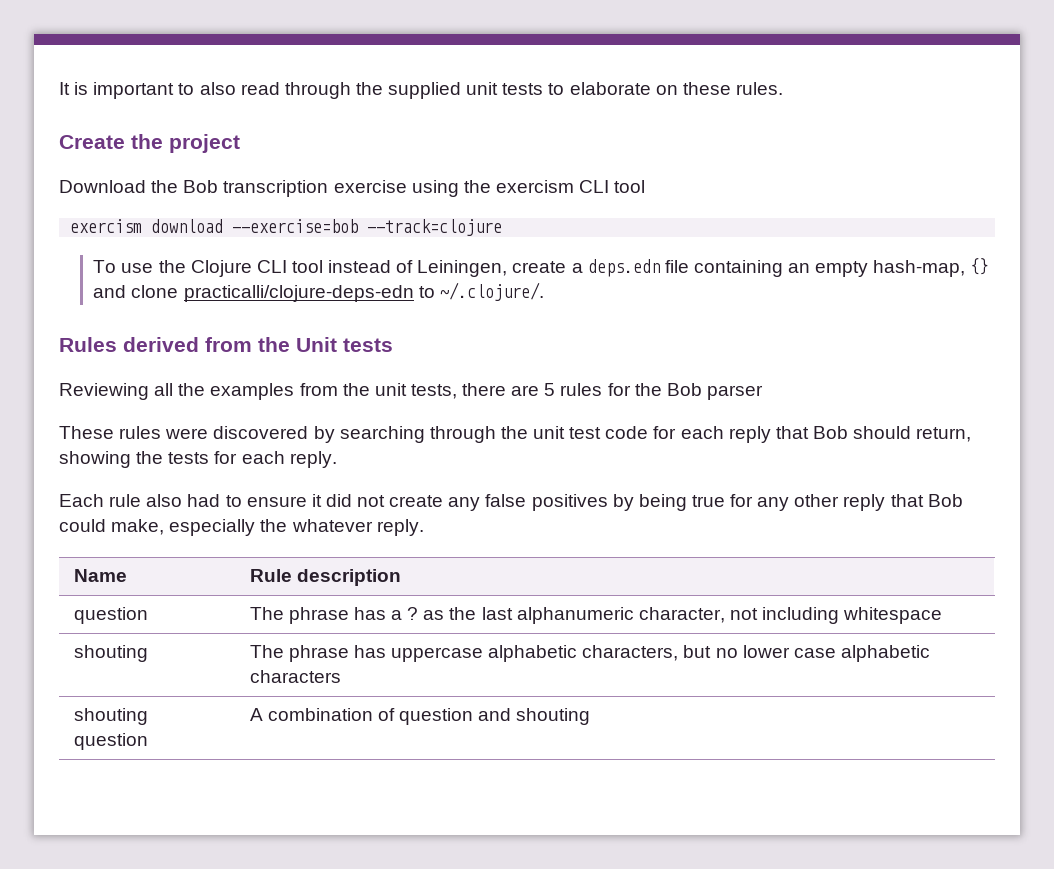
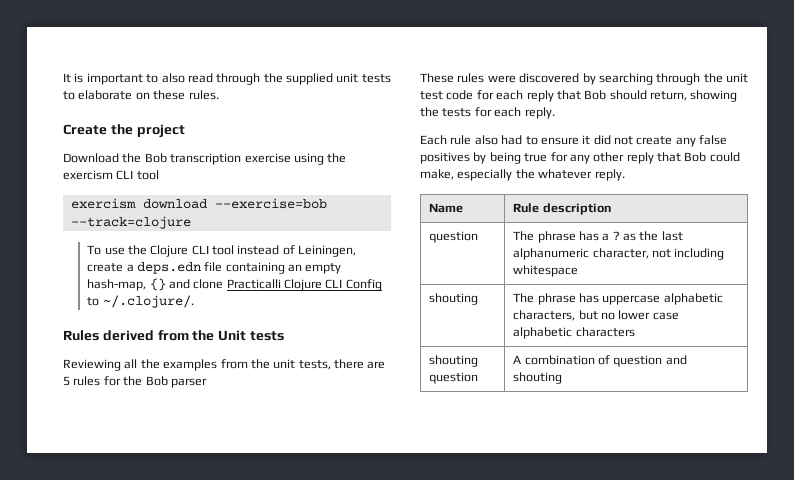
[183,285,414,302] practicalli/clojure-deps-edn -> [226,279,382,291] Practicalli Clojure CLI Config

